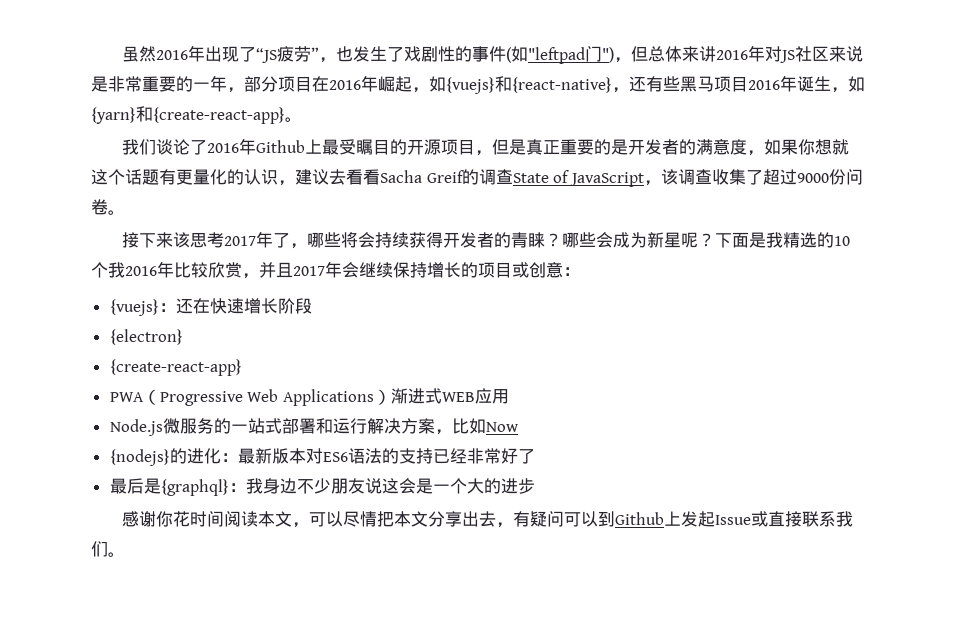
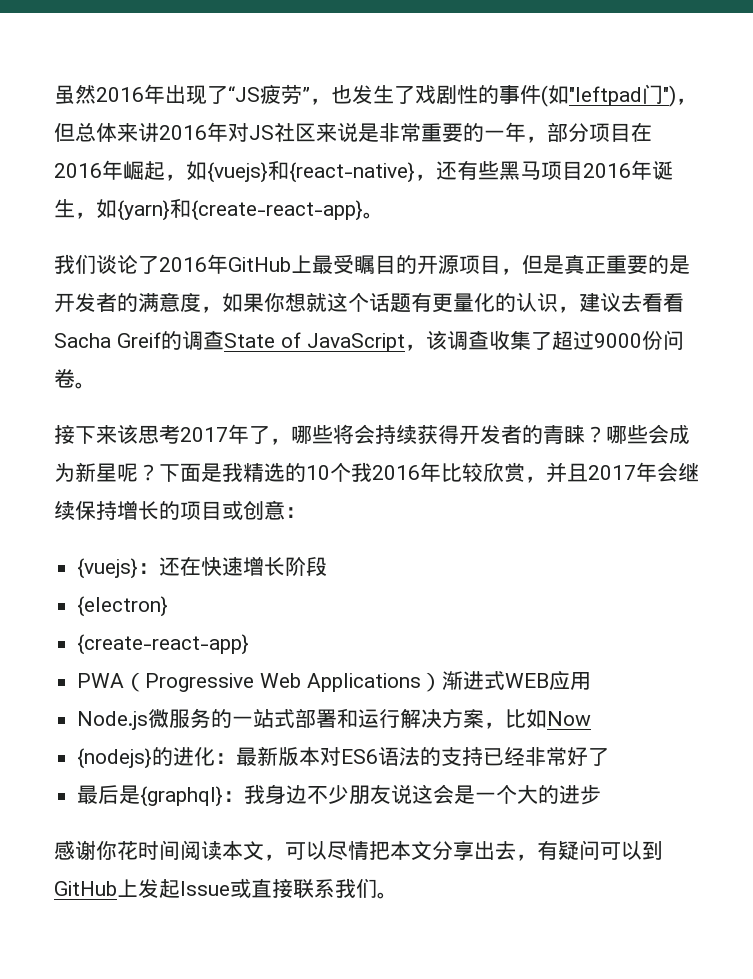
[255,140,305,153] Github -> [228,257,291,272] GitHub
[614,512,664,525] Github -> [54,881,117,896] GitHub

